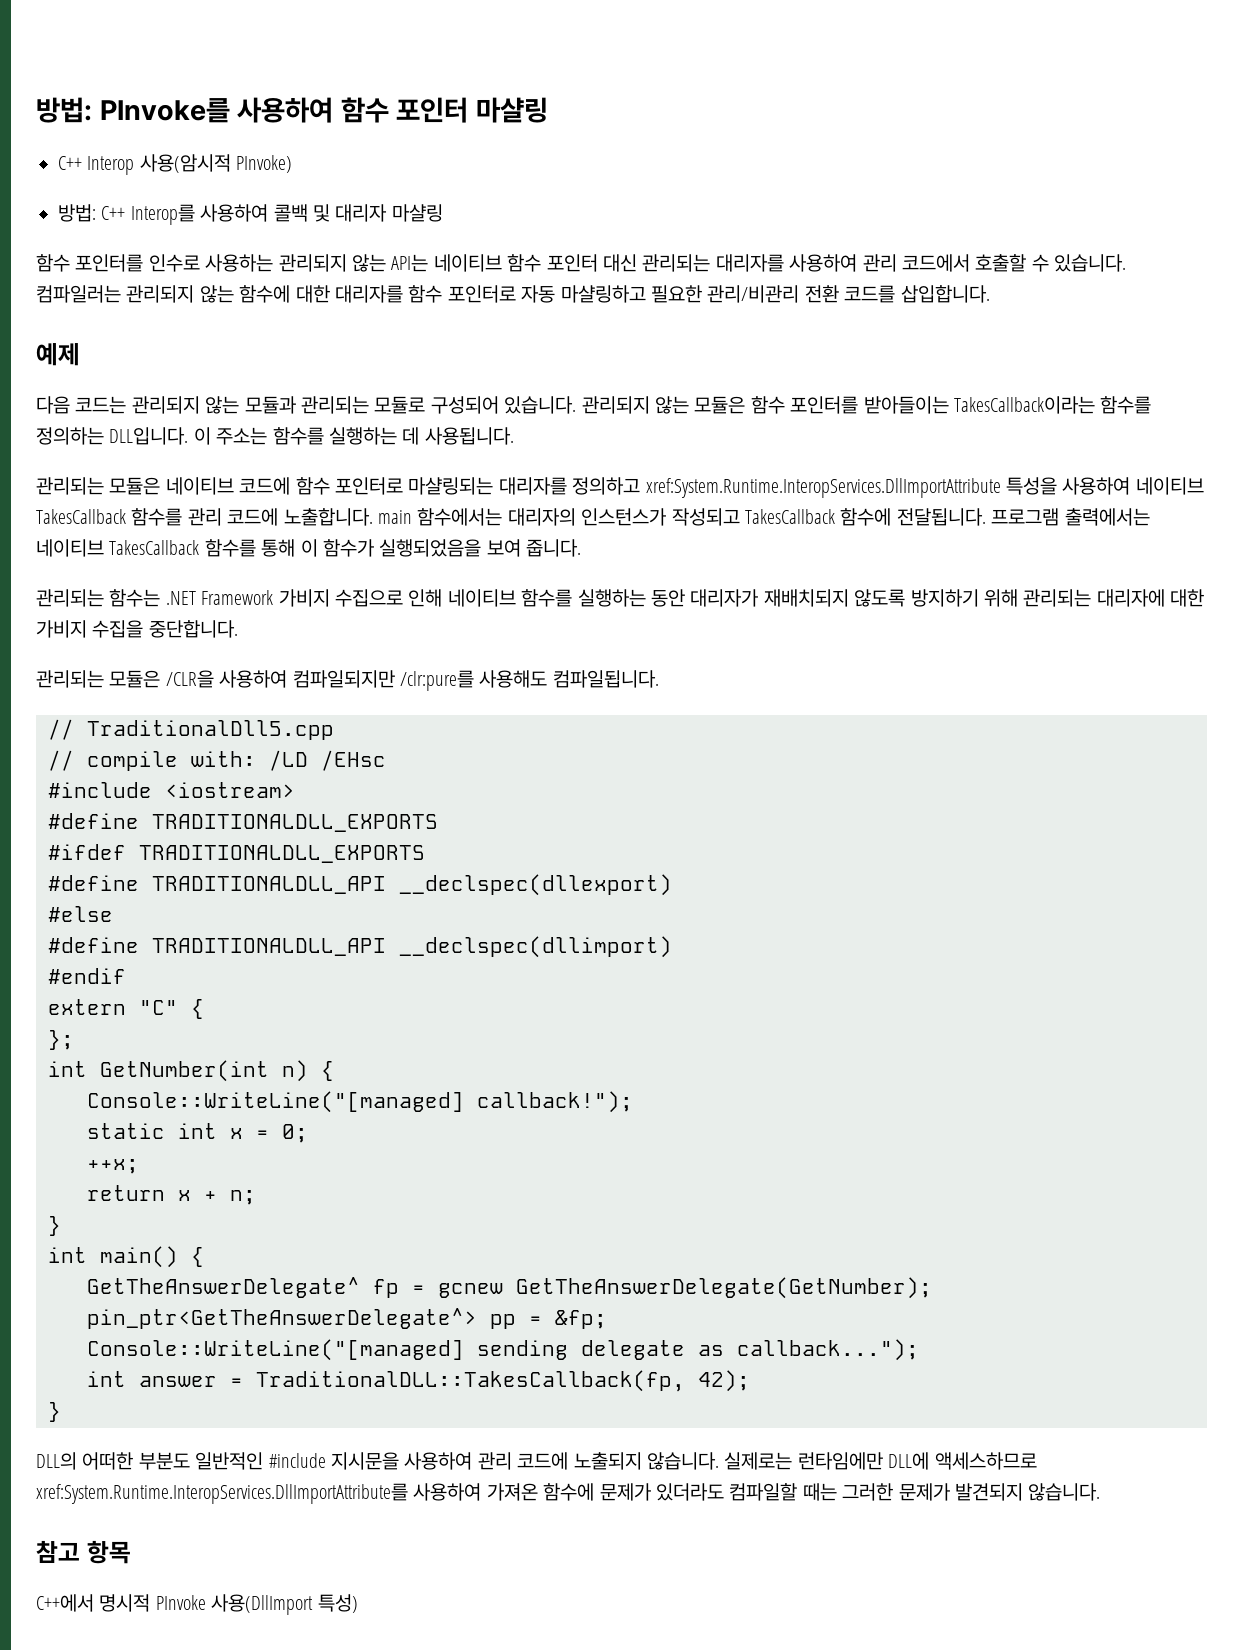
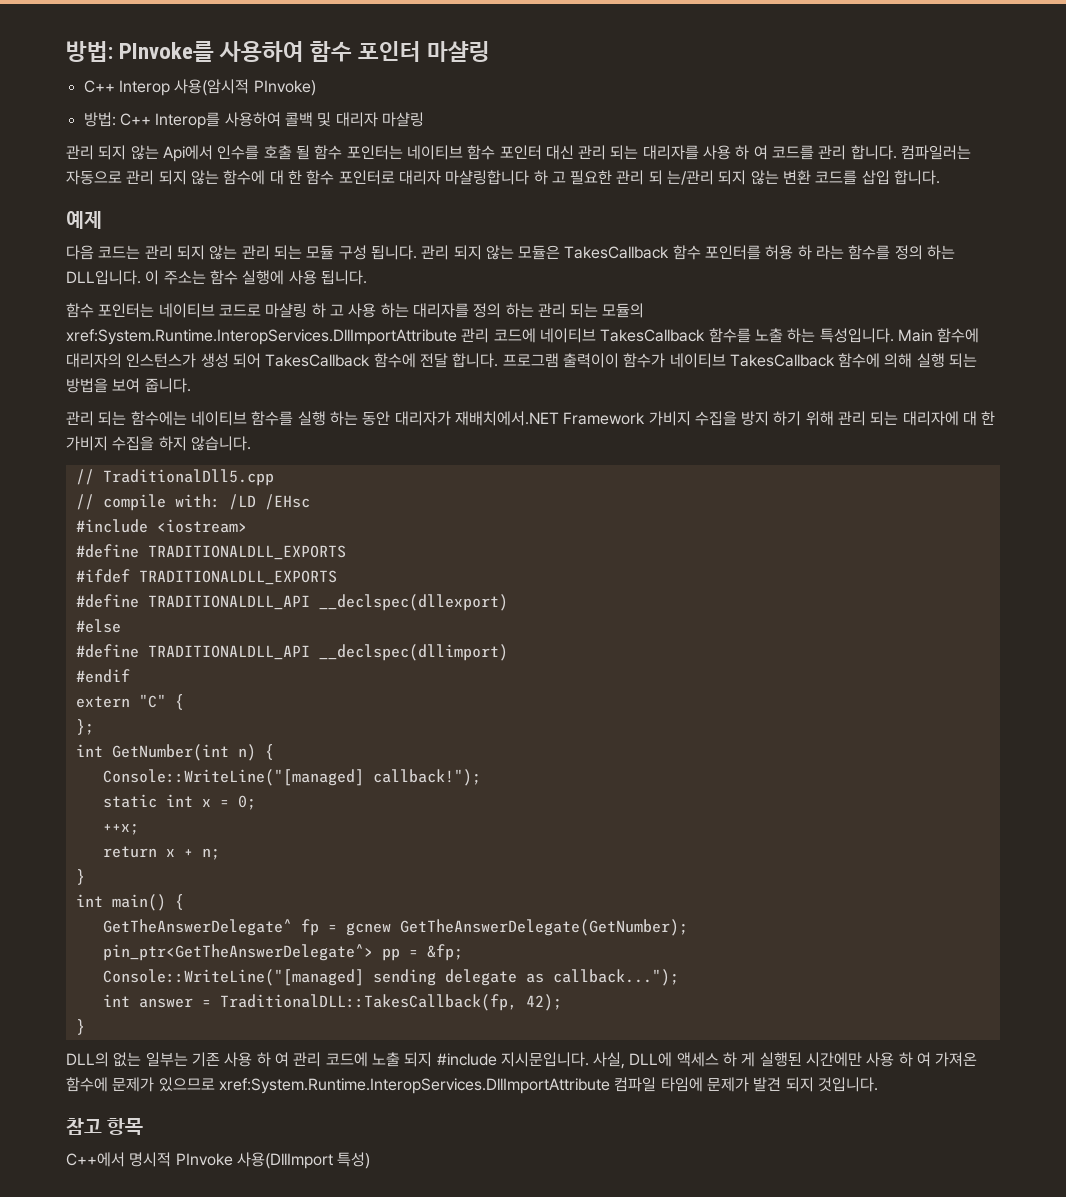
[36,254,1127,272] [36,285,990,303] [36,343,80,366] [36,396,650,414] 함수 포인터를 인수로 사용하는 관리되지 않는 API는 네이티브 함수 포인터 대신 관리되는 대리자를 사용하여 관리 코드에서 호출할 수 있습니다. 컴파일러는 관리되지 않는 함수에 대한 대리자를 함수 포인터로 자동 마샬링하고 필요한 관리/비관리 전환 코드를 삽입합니다. // 예제 // 다음 코드는 관리되지 않는 모듈과 관리되는 모듈로 구성되어 있습니다. 관리되지 -> [66,145,972,162] [66,170,941,185] [66,211,102,229] [66,245,482,260] 관리 되지 않는 Api에서 인수를 호출 될 함수 포인터는 네이티브 함수 포인터 대신 관리 되는 대리자를 사용 하 여 코드를 관리 합니다. 컴파일러는 자동으로 관리 되지 않는 함수에 대 한 함수 포인터로 대리자 마샬링합니다 하 고 필요한 관리 되 는/관리 되지 않는 변환 코드를 삽입 합니다. // 예제 // 다음 코드는 관리 되지 않는 관리 되는 모듈 구성 됩니다. 관리 되지
[750,396,1152,414] [36,427,514,445] [36,477,1204,498] [36,508,1150,526] [36,539,582,557] [36,589,1205,607] [36,620,238,638] [36,670,659,691] 함수 포인터를 받아들이는 TakesCallback이라는 함수를 정의하는 DLL입니다. 이 주소는 함수를 실행하는 데 사용됩니다. // 관리되는 모듈은 네이티브 코드에 함수 포인터로 마샬링되는 대리자를 정의하고 xref:System.Runtime.InteropServices.DllImportAttribute 특성을 사용하여 네이티브 TakesCallback 함수를 관리 코드에 노출합니다. main 함수에서는 대리자의 인스턴스가 작성되고 TakesCallback 함수에 전달됩니다. 프로그램 출력에서는 네이티브 TakesCallback 함수를 통해 이 함수가 실행되었음을 보여 줍니다. // 관리되는 함수는 .NET Framework 가비지 수집으로 인해 네이티브 함수를 실행하는 동안 대리자가 재배치되지 않도록 방지하기 위해 관리되는 대리자에 대한 가비지 수집을 중단합니다. // 관리되는 모듈은 /CLR을 사용하여 컴파일되지만 /clr:pure를 사용해도 컴파일됩니다. -> [564,245,956,260] [66,270,367,285] [66,303,645,318] [66,328,980,345] [66,353,978,368] [66,378,191,393] [66,411,996,426] [66,436,251,451] TakesCallback 함수 포인터를 허용 하 라는 함수를 정의 하는 DLL입니다. 이 주소는 함수 실행에 사용 됩니다. // 함수 포인터는 네이티브 코드로 마샬링 하 고 사용 하는 대리자를 정의 하는 관리 되는 모듈의 xref:System.Runtime.InteropServices.DllImportAttribute 관리 코드에 네이티브 TakesCallback 함수를 노출 하는 특성입니다. Main 함수에 대리자의 인스턴스가 생성 되어 TakesCallback 함수에 전달 합니다. 프로그램 출력이이 함수가 네이티브 TakesCallback 함수에 의해 실행 되는 방법을 보여 줍니다. // 관리 되는 함수에는 네이티브 함수를 실행 하는 동안 대리자가 재배치에서.NET Framework 가비지 수집을 방지 하기 위해 관리 되는 대리자에 대 한 가비지 수집을 하지 않습니다.
[82,1452,1037,1470] [36,1483,1101,1504] 어떠한 부분도 일반적인 #include 지시문을 사용하여 관리 코드에 노출되지 않습니다. 실제로는 런타임에만 DLL에 액세스하므로 xref:System.Runtime.InteropServices.DllImportAttribute를 사용하여 가져온 함수에 문제가 있더라도 컴파일할 때는 그러한 문제가 발견되지 않습니다. -> [113,1052,978,1069] [66,1077,878,1094] 없는 일부는 기존 사용 하 여 관리 코드에 노출 되지 #include 지시문입니다. 사실, DLL에 액세스 하 게 실행된 시간에만 사용 하 여 가져온 함수에 문제가 있으므로 xref:System.Runtime.InteropServices.DllImportAttribute 컴파일 타임에 문제가 발견 되지 것입니다.

